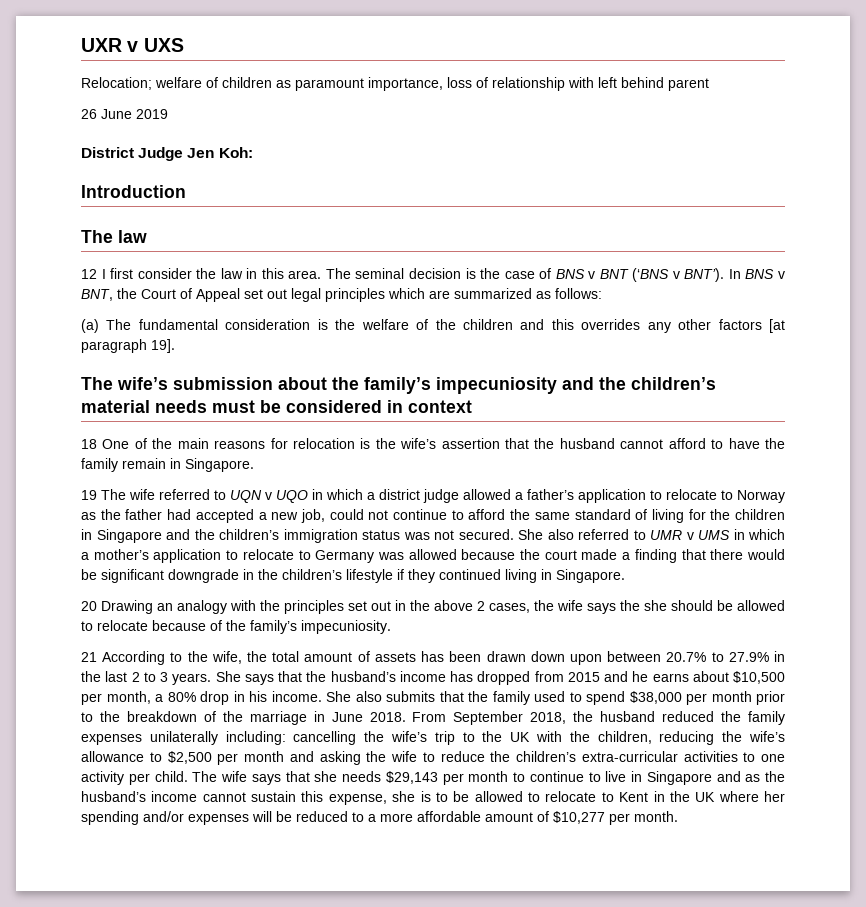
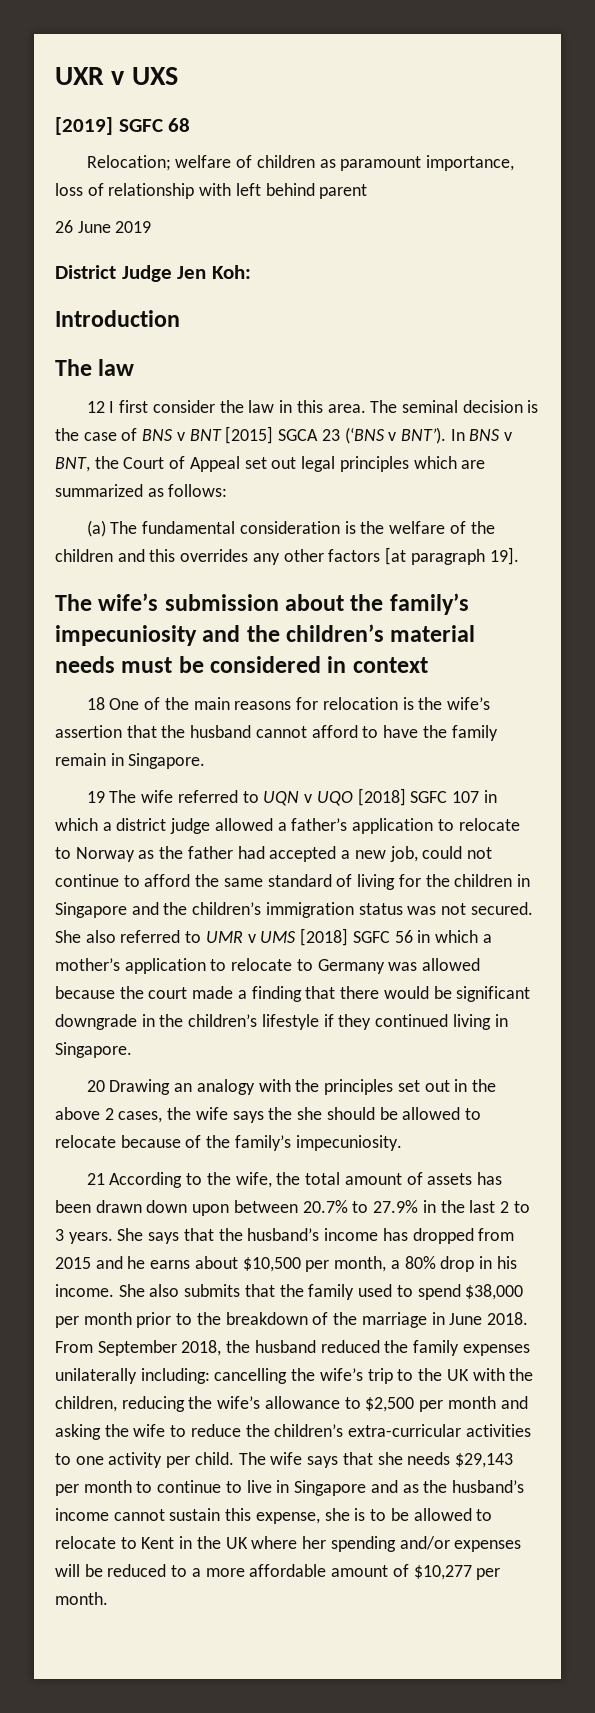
(184, 45) none -> [55,117,191,135] // [2019] SGFC 68
(629, 274) none -> [225,426,340,444] [2015] SGCA 23
(308, 496) none -> [357,788,480,806] [2018] SGFC 107
(730, 535) none -> [300,928,413,946] [2018] SGFC 56

